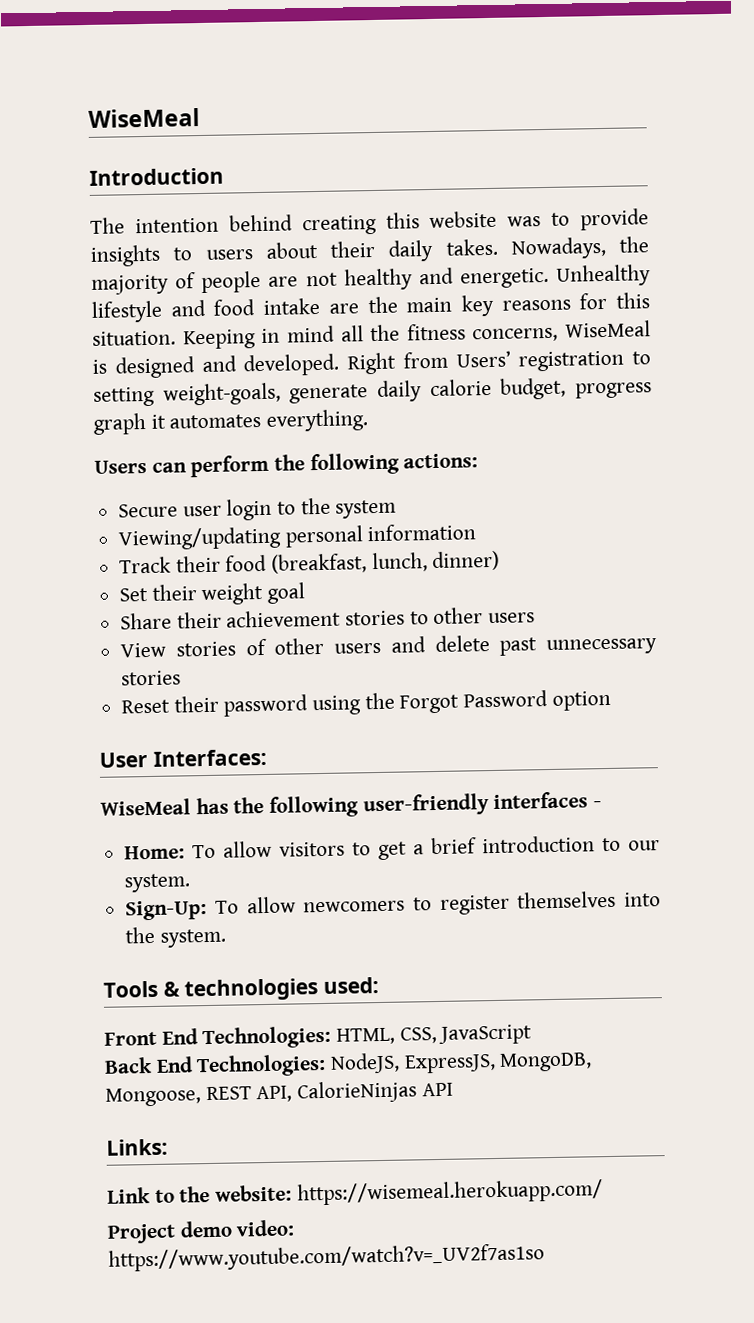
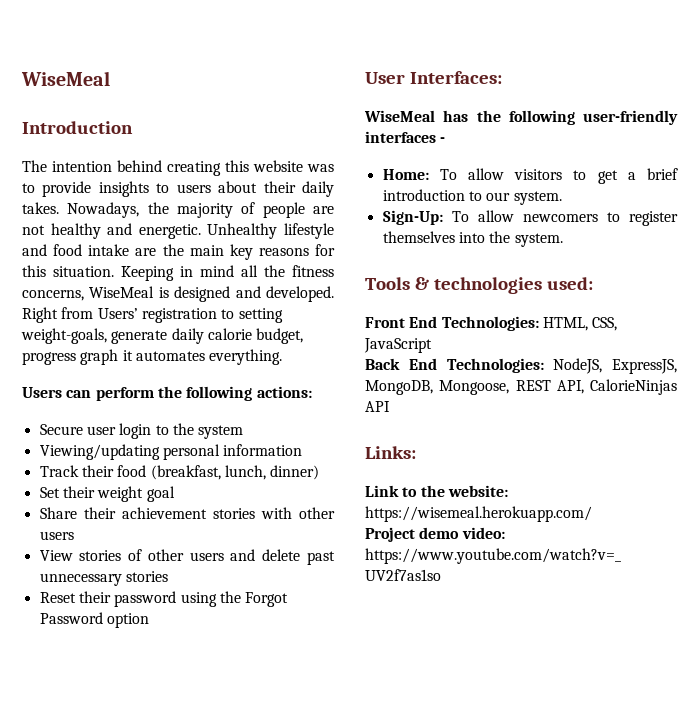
[409,611,429,625] to -> [260,507,292,519] with

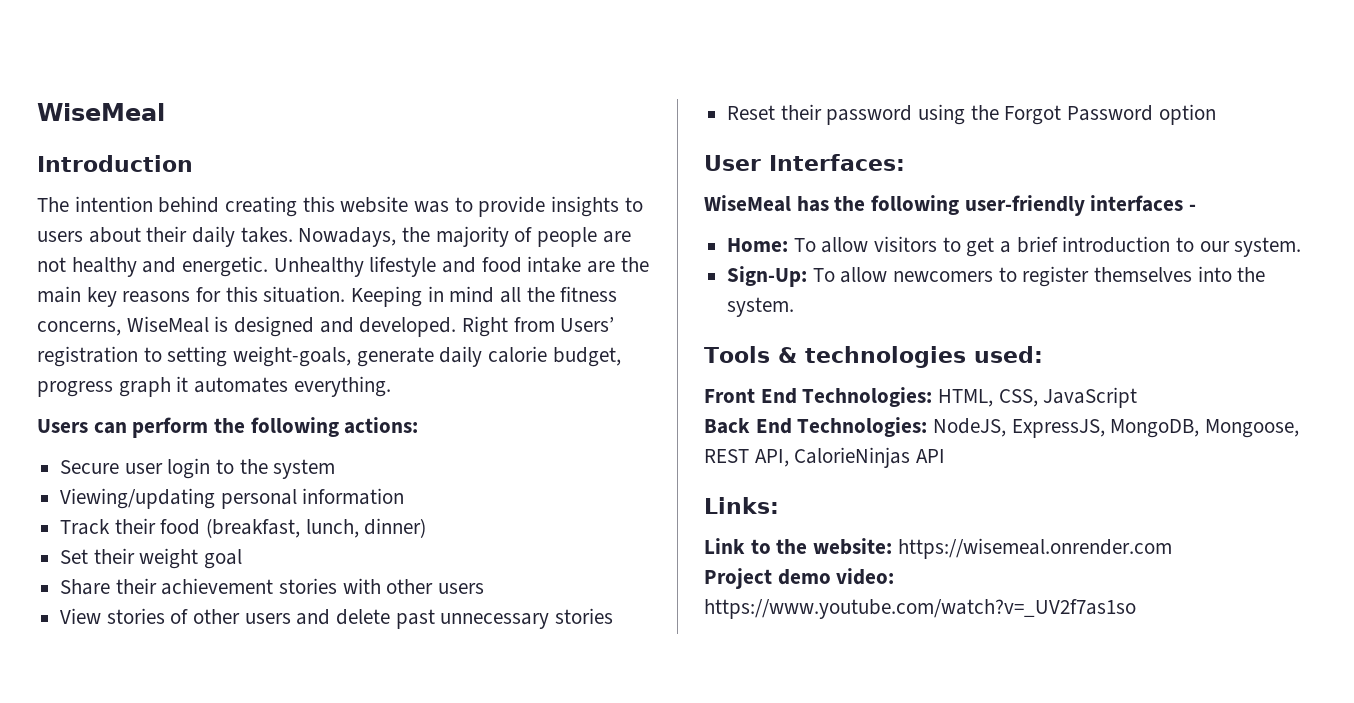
[365,506,592,522] https://wisemeal.herokuapp.com/ -> [897,538,1172,559] https://wisemeal.onrender.com

